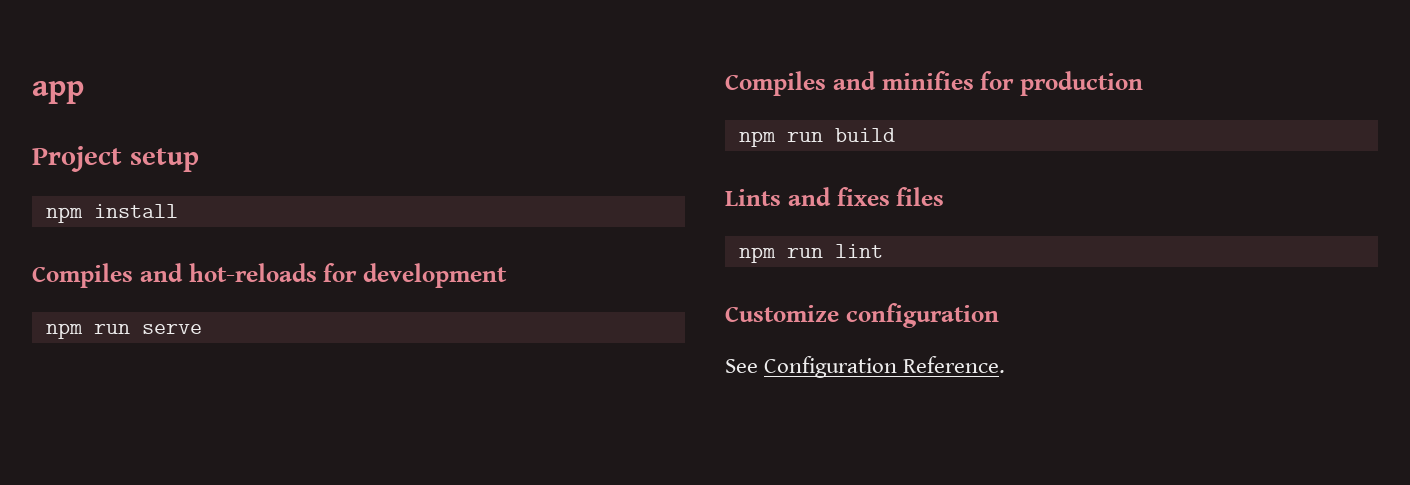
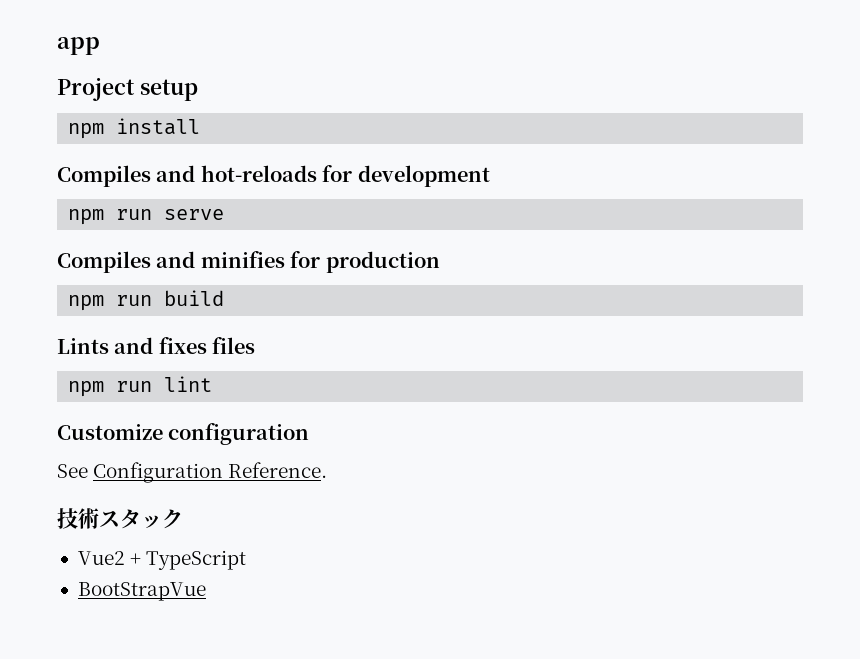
(1006, 364) none -> [57,508,183,529] [77,550,247,570] [77,582,206,601] // 技術スタック // Vue2 + TypeScript // BootStrapVue

